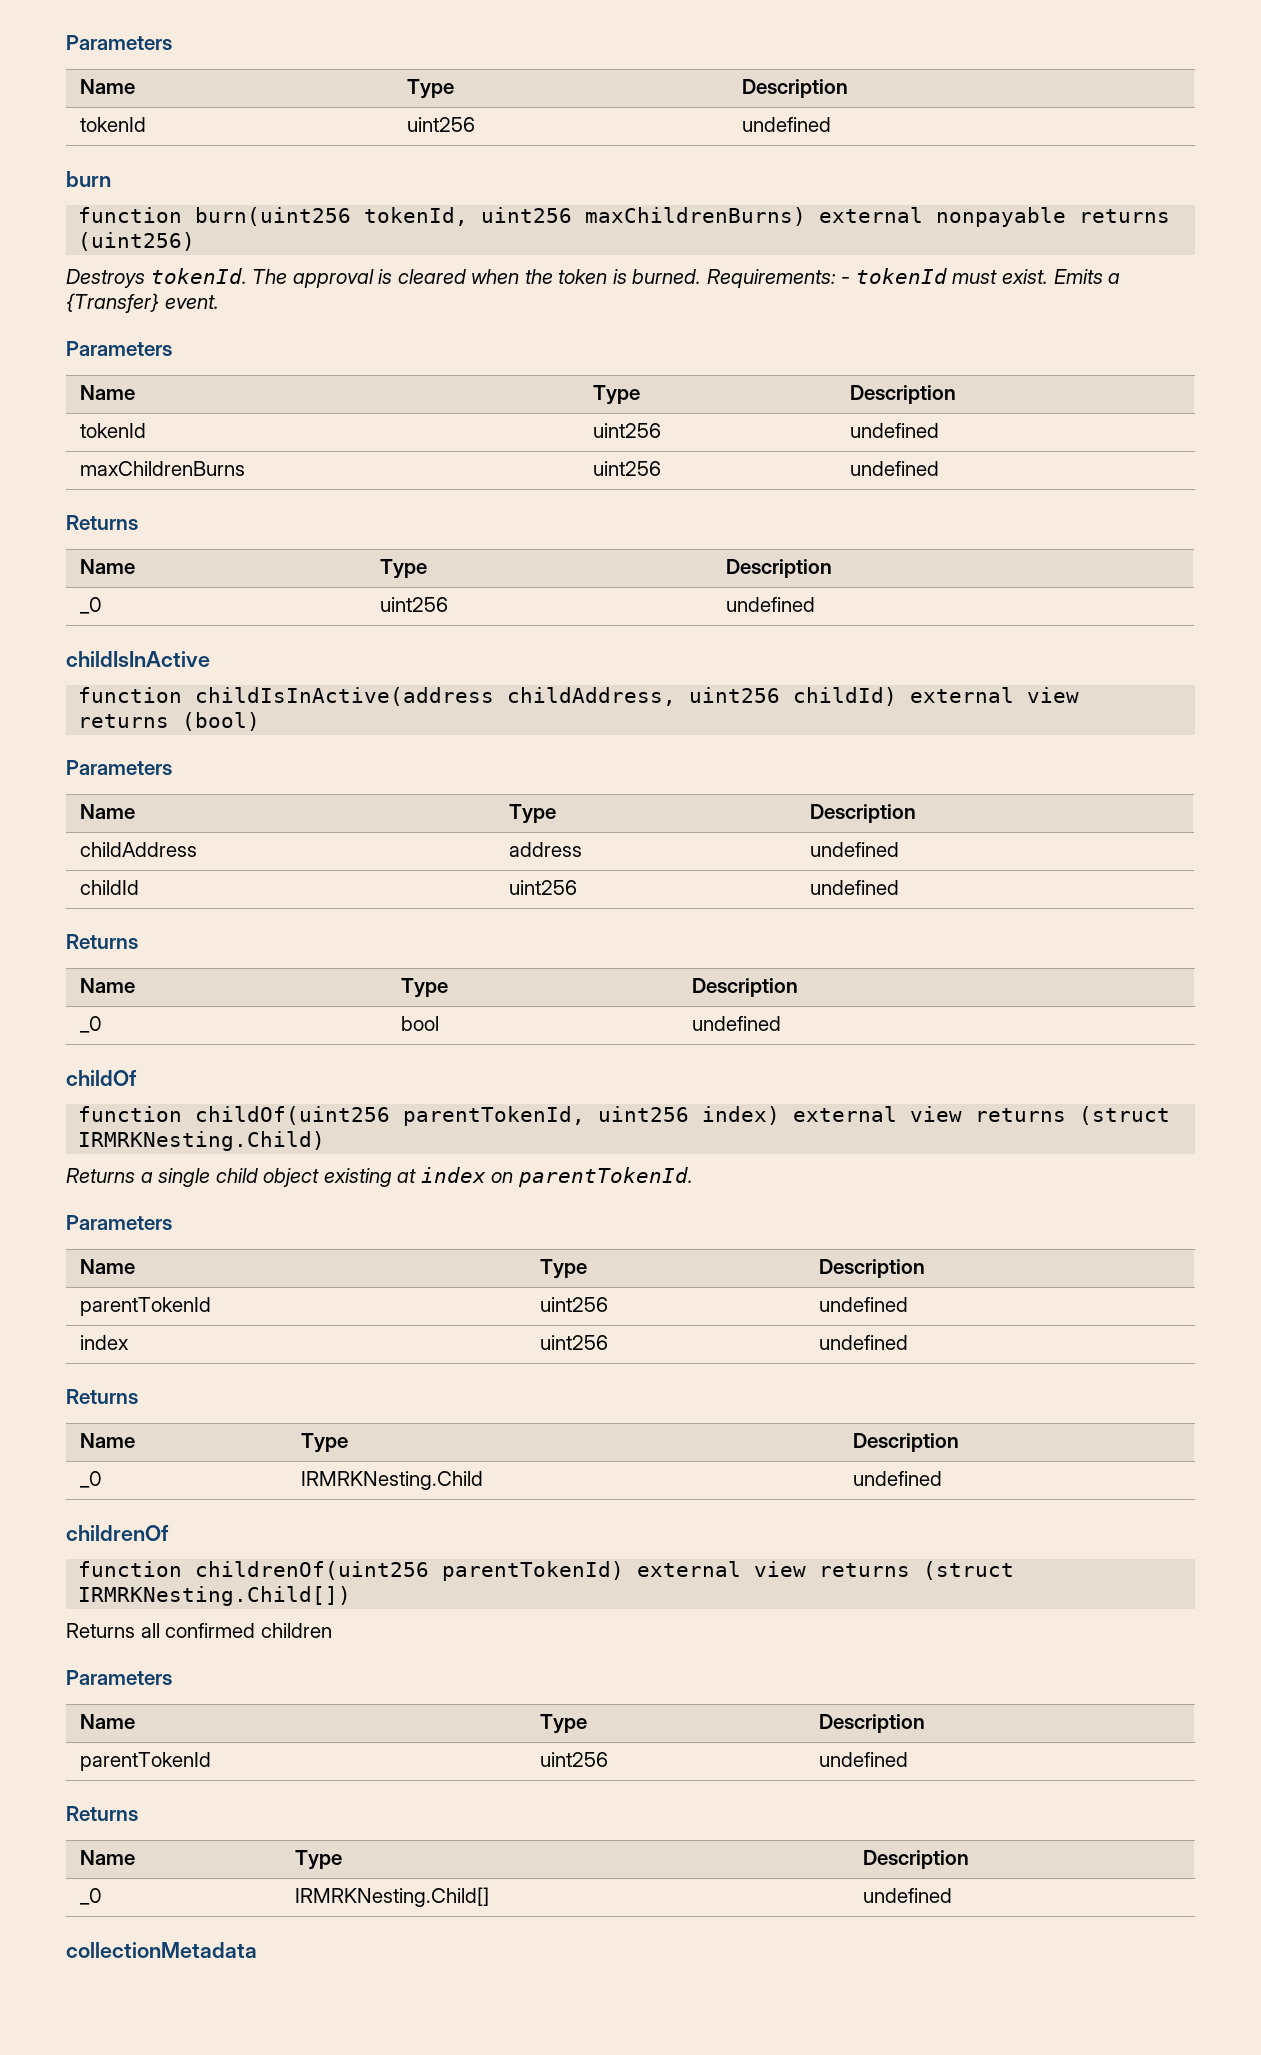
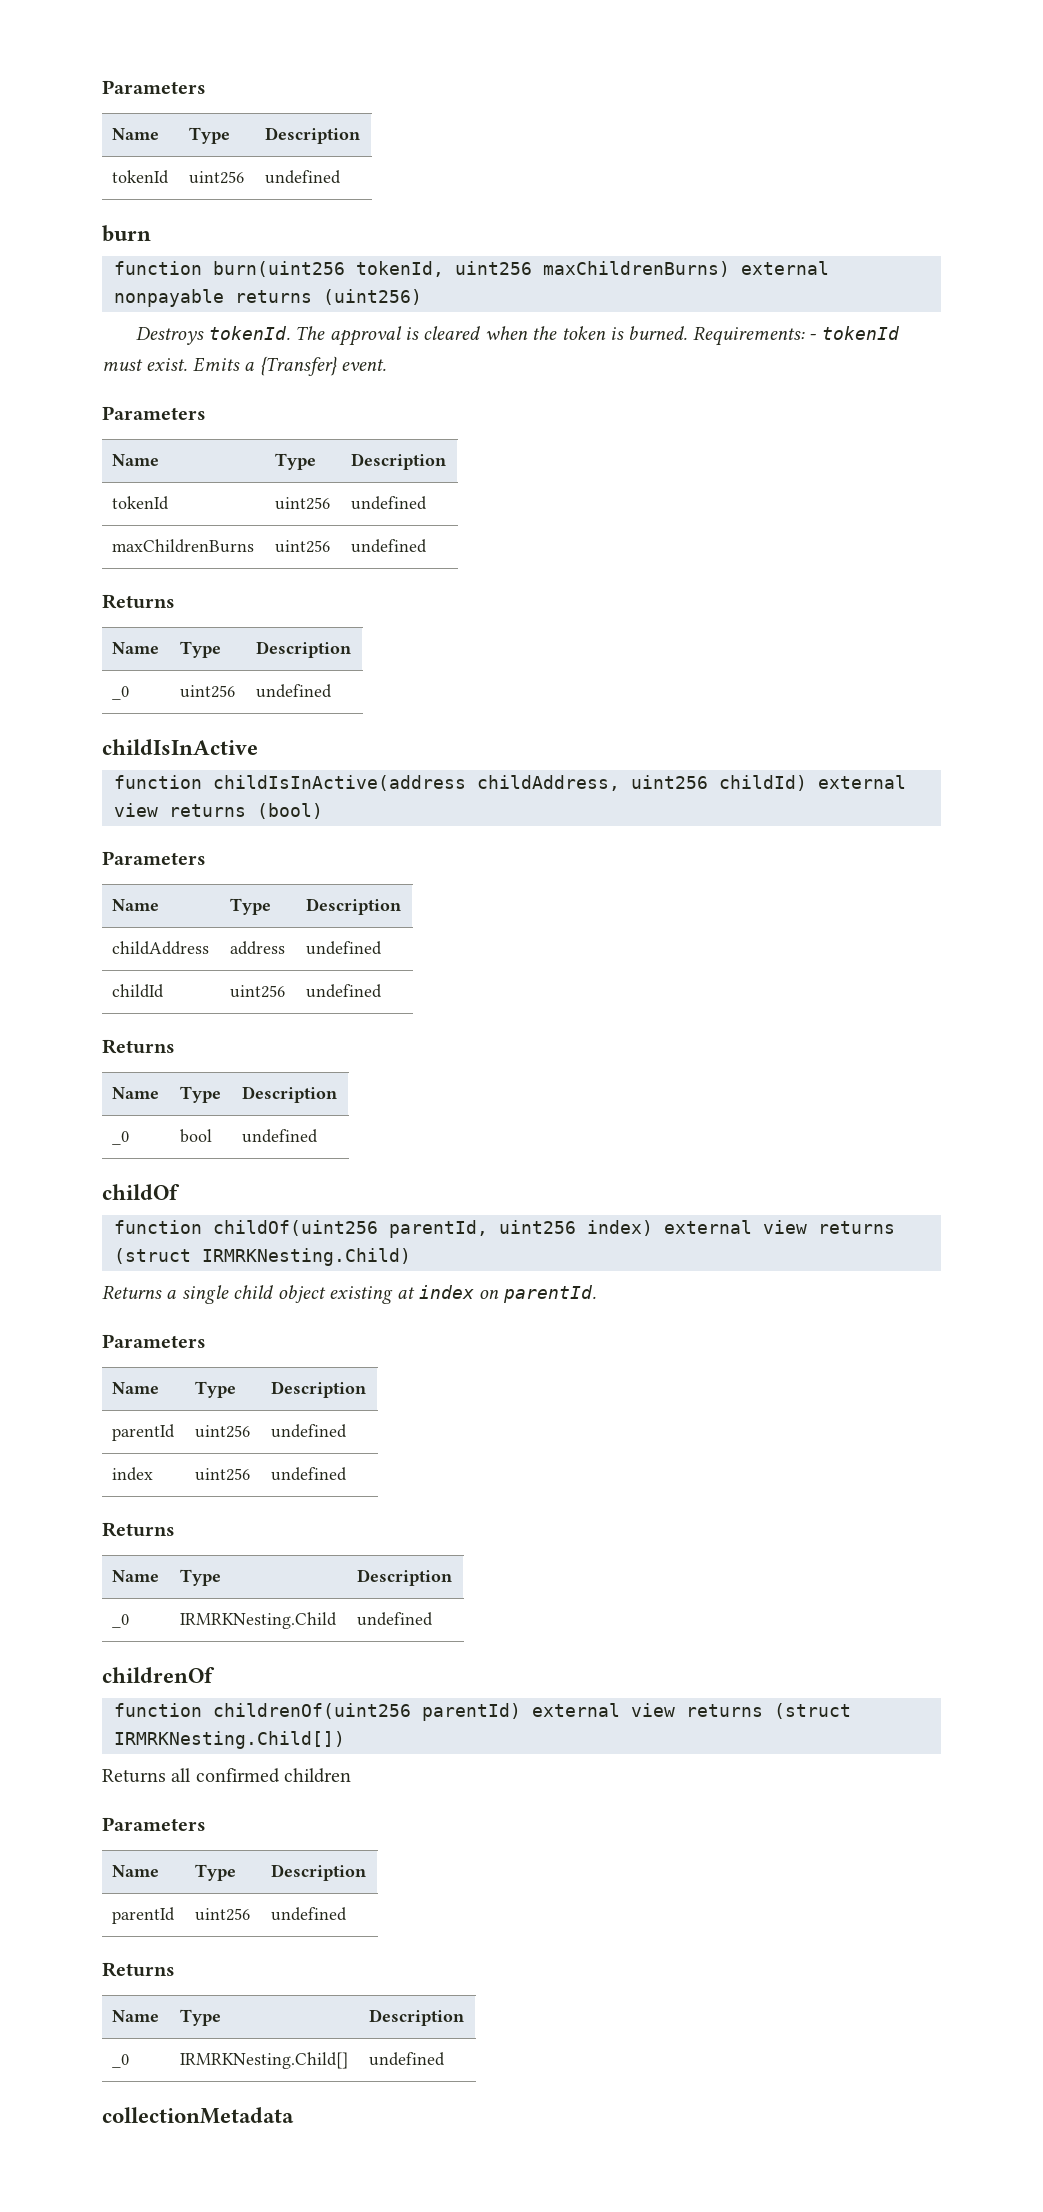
[403,1106,586,1126] parentTokenId, -> [389,1220,488,1238] parentId,
[517,1167,693,1187] [66,1215,172,1230] [80,1259,136,1274] [540,1259,588,1279] [819,1259,926,1278] [80,1297,212,1316] parentTokenId. // Parameters // Name | Type | Description // parentTokenId -> [502,1285,596,1303] [102,1334,206,1348] [112,1382,160,1394] [195,1381,237,1398] [271,1381,367,1398] [112,1424,176,1441] parentId. // Parameters // Name | Type | Description // parentId
[442,1561,625,1581] parentTokenId) -> [422,1703,521,1721] parentId)
[80,1752,212,1771] parentTokenId -> [112,1907,176,1924] parentId

